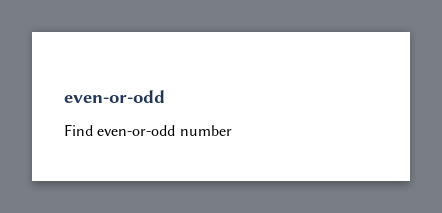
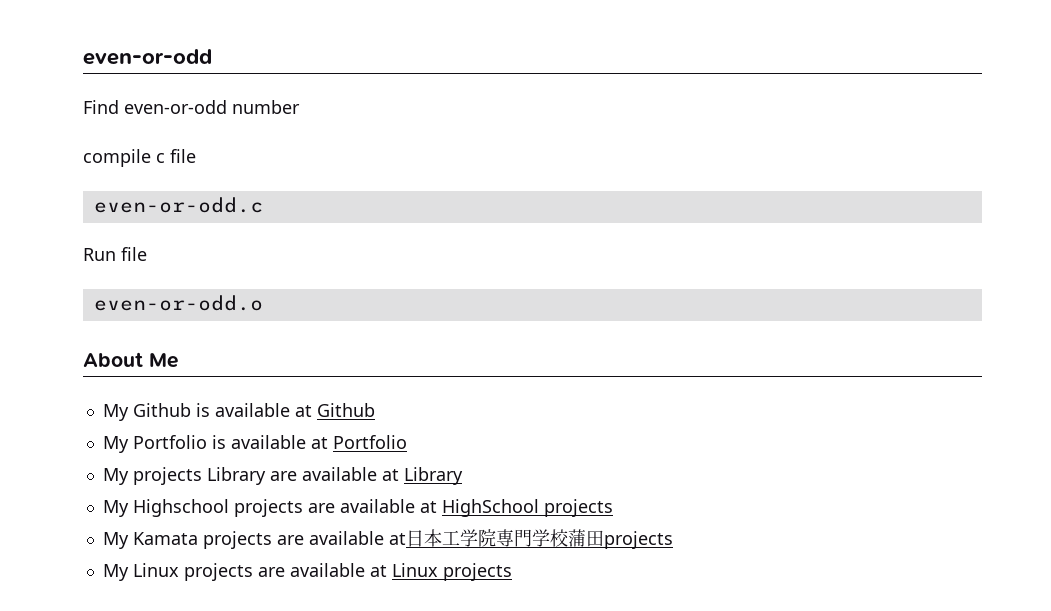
(232, 130) none -> [83,149,196,167] [93,197,263,213] [83,247,147,261] [93,295,263,311] [83,352,178,368] [102,403,375,421] [102,435,407,453] [102,467,463,485] [102,499,613,517] [102,529,673,549] [102,563,512,581] // compile c file // even-or-odd.c // Run file // even-or-odd.o // About Me // My Github is available at Github // My Portfolio is available at Portfolio // My projects Library are available at Library // My Highschool projects are available at HighSchool projects // My Kamata projects are available at日本工学院専門学校蒲田projects // My Linux projects are available at Linux projects

